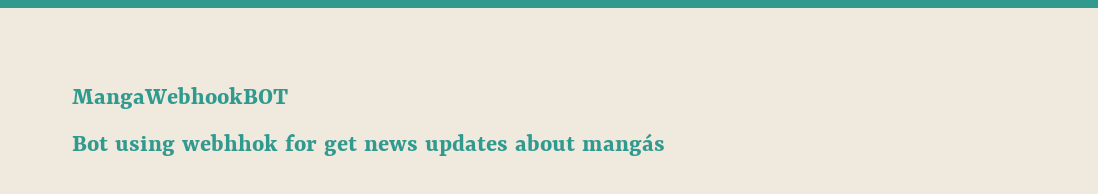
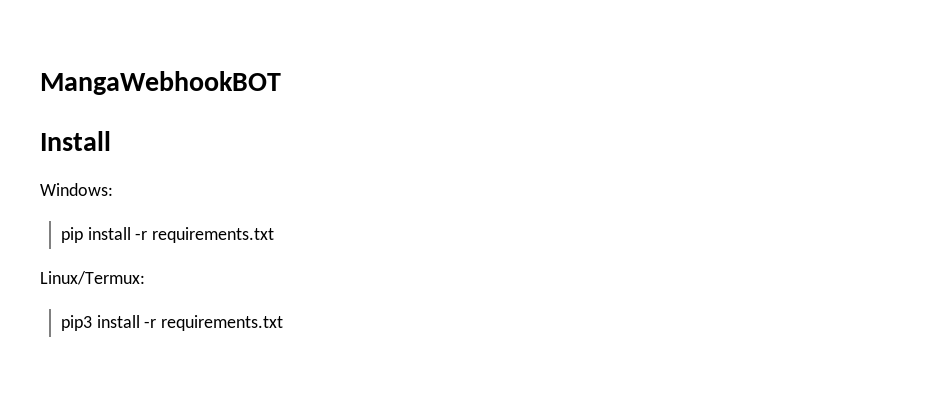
[72,133,666,156] Bot using webhhok for get news updates about mangás -> [40,131,111,151] [40,183,113,196] [60,227,275,243] [40,271,145,285] [60,315,284,331] Install // Windows: // pip install -r requirements.txt // Linux/Termux: // pip3 install -r requirements.txt

